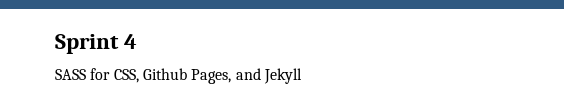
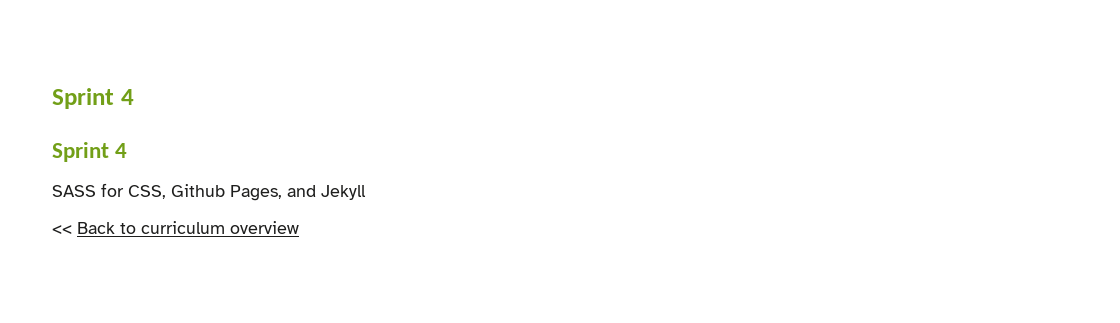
[55,34,138,54] Sprint 4 -> [52,88,134,109] [52,142,128,162] Sprint 4 // Sprint 4
(302, 76) none -> [52,221,299,234] // << Back to curriculum overview

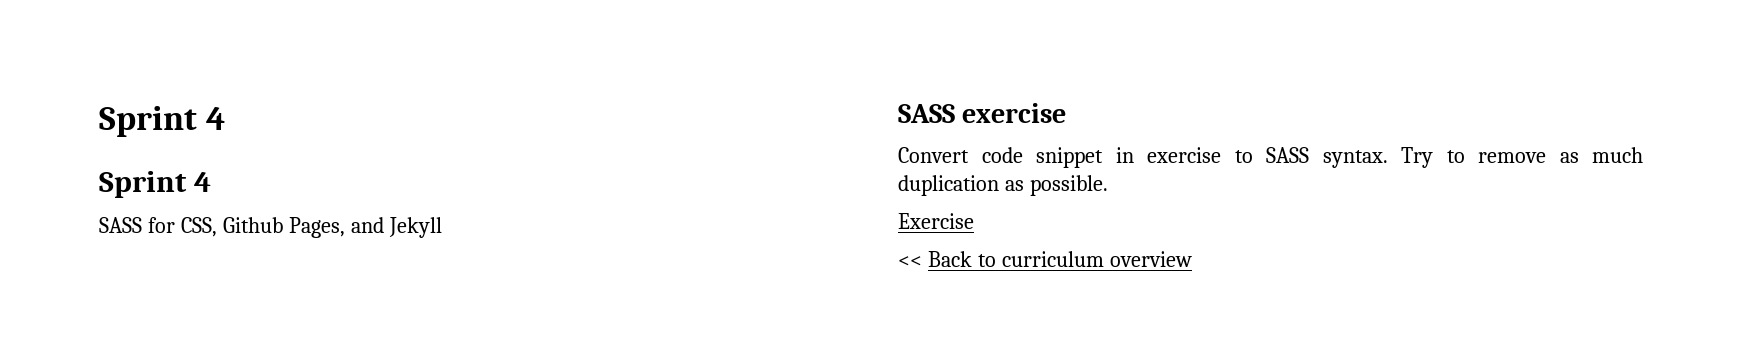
(366, 192) none -> [898,103,1067,123] [898,147,1643,168] [898,175,1108,196] [898,213,974,229] // SASS exercise // Convert code snippet in exercise to SASS syntax. Try to remove as much duplication as possible. // Exercise

